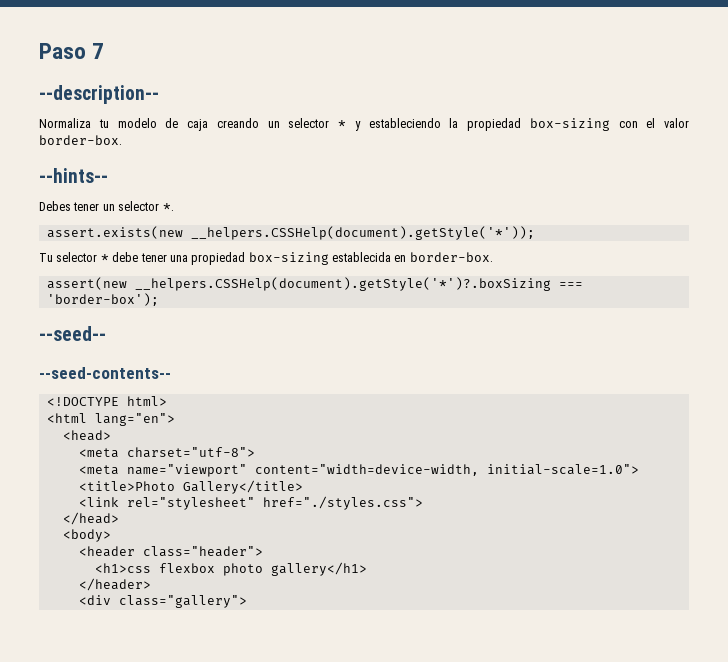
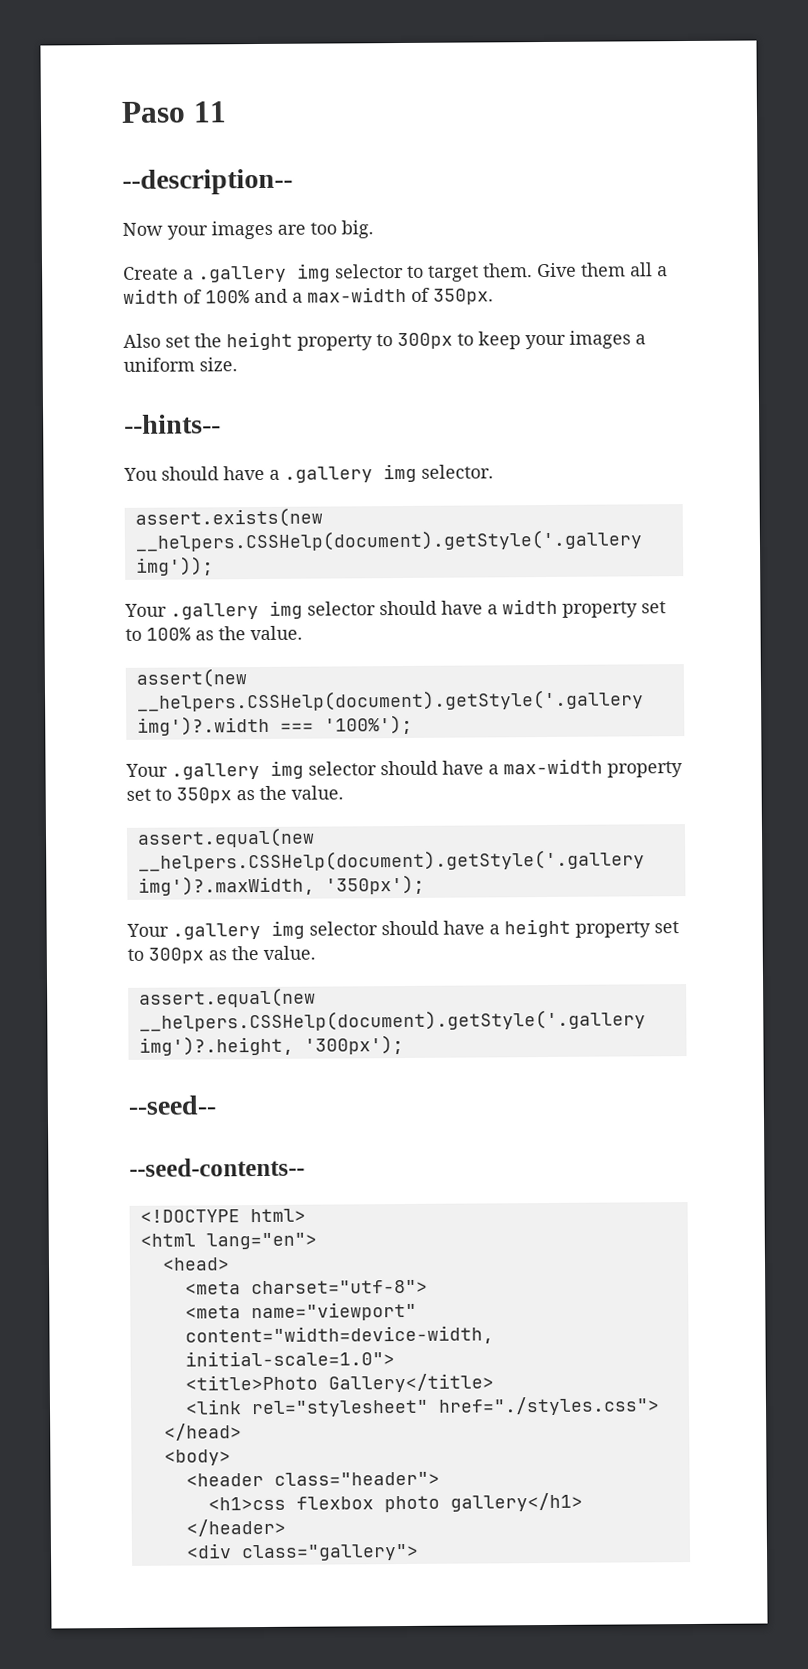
[92,43,104,59] 7 -> [192,101,227,123] 11
[39,118,689,131] [39,135,122,145] [39,168,108,183] [39,201,174,211] [46,226,535,240] [39,252,493,265] [46,277,583,291] [46,293,159,306] Normaliza tu modelo de caja creando un selector * y estableciendo la propiedad box-sizing con el valor border-box. // --hints-- // Debes tener un selector *. // assert.exists(new __helpers.CSSHelp(document).getStyle('*')); // Tu selector * debe tener una propiedad box-sizing establecida en border-box. // assert(new __helpers.CSSHelp(document).getStyle('*')?.boxSizing === 'border-box'); -> [122,220,374,240] [123,262,668,283] [123,286,494,305] [123,330,646,351] [123,357,238,372] [124,414,221,434] [123,463,494,483] [134,507,323,528] [134,529,643,552] [135,556,214,576] [124,598,666,620] [125,625,303,641] [135,668,247,688] [136,689,644,712] [136,714,413,736] [125,758,683,780] [126,785,344,804] [136,827,315,848] [137,849,645,872] [137,874,425,896] [126,918,679,940] [127,945,316,964] [138,987,316,1008] [138,1009,646,1032] [138,1035,404,1056] Now your images are too big. // Create a .gallery img selector to target them. Give them all a width of 100% and a max-width of 350px. // Also set the height property to 300px to keep your images a uniform size. // --hints-- // You should have a .gallery img selector. // assert.exists(new __helpers.CSSHelp(document).getStyle('.gallery img')); // Your .gallery img selector should have a width property set to 100% as the value. // assert(new __helpers.CSSHelp(document).getStyle('.gallery img')?.width === '100%'); // Your .gallery img selector should have a max-width property set to 350px as the value. // assert.equal(new __helpers.CSSHelp(document).getStyle('.gallery img')?.maxWidth, '350px'); // Your .gallery img selector should have a height property set to 300px as the value. // assert.equal(new __helpers.CSSHelp(document).getStyle('.gallery img')?.height, '300px');

